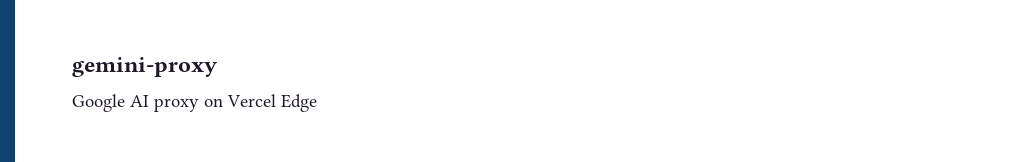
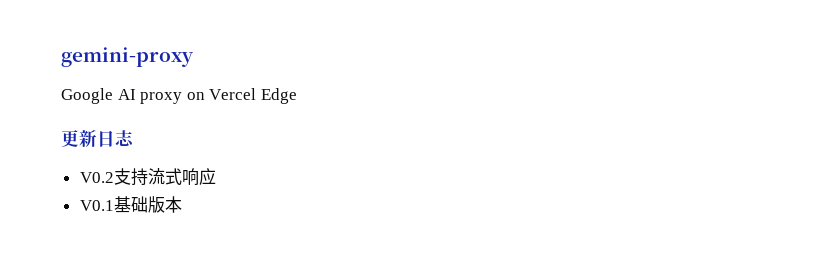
(317, 103) none -> [61,130,134,147] [79,168,216,186] [79,196,182,213] // 更新日志 // V0.2支持流式响应 // V0.1基础版本

